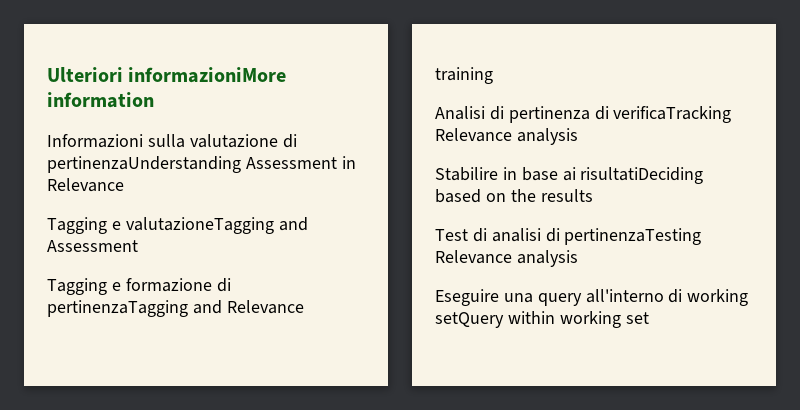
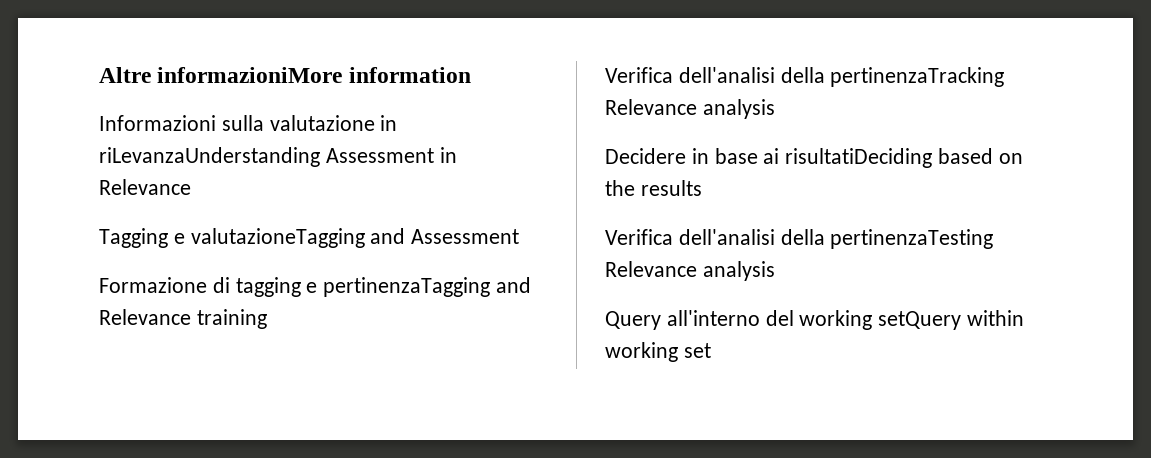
[47,67,123,82] Ulteriori -> [99,67,151,83] Altre
[282,134,297,148] [47,156,241,173] di pertinenzaUnderstanding -> [380,115,398,131] [99,147,320,167] in riLevanzaUnderstanding
[47,278,231,295] Tagging e formazione di -> [99,277,318,297] Formazione di tagging e
[435,106,732,123] [435,128,578,145] [435,167,498,181] Analisi di pertinenza di verificaTracking Relevance analysis // Stabilire -> [605,67,1005,87] [605,99,775,119] [605,148,686,164] Verifica dell'analisi della pertinenzaTracking Relevance analysis // Decidere
[435,228,560,242] Test di analisi di -> [605,229,825,245] Verifica dell'analisi della
[435,289,683,306] Eseguire una query all'interno di -> [605,310,794,330] Query all'interno del

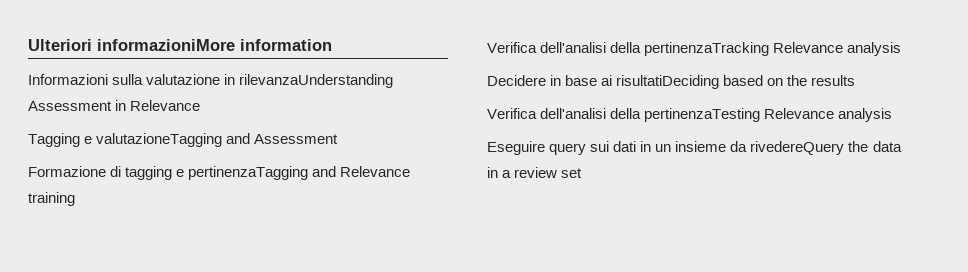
[99,67,151,83] Altre -> [28,39,92,51] Ulteriori
[99,147,320,167] riLevanzaUnderstanding -> [239,74,394,88] rilevanzaUnderstanding
[605,310,1025,330] [605,342,678,362] Query all'interno del working setQuery within working -> [487,141,902,155] [487,167,558,178] Eseguire query sui dati in un insieme da rivedereQuery the data in a review

